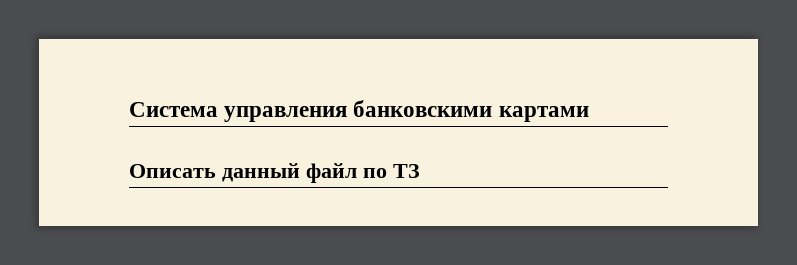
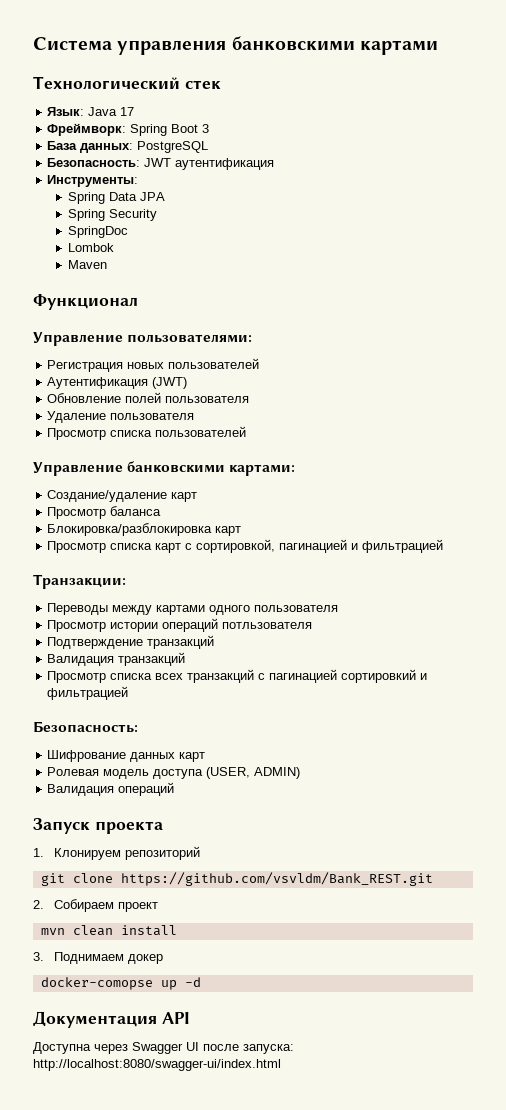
[129,163,420,183] Описать данный файл по ТЗ -> [33,76,221,89] [47,107,135,116] [47,123,210,136] [47,141,209,153] [47,158,275,170] [47,175,139,187] [67,192,165,204] [67,209,157,221] [67,226,128,238] [67,243,114,252] [67,260,107,269] [33,294,138,310] [33,332,253,346] [47,358,260,372] [47,377,188,389] [47,392,250,403] [47,411,195,423] [47,426,247,440] [33,461,296,476] [47,490,198,502] [47,506,162,519] [47,523,242,536] [47,539,444,553] [33,574,126,589] [47,603,339,615] [47,618,313,632] [47,635,215,649] [47,652,186,666] [47,669,428,683] [47,686,129,700] [33,721,138,733] [47,750,206,762] [47,767,301,779] [47,782,175,796] [33,818,163,834] [33,846,200,860] [40,872,433,886] [33,899,158,912] [40,925,177,936] [33,952,163,964] [40,977,201,990] [33,1011,190,1028] [33,1042,294,1054] [33,1059,281,1071] Технологический стек // Язык: Java 17 // Фреймворк: Spring Boot 3 // База данных: PostgreSQL // Безопасность: JWT аутентификация // Инструменты: // Spring Data JPA // Spring Security // SpringDoc // Lombok // Maven // Функционал // Управление пользователями: // Регистрация новых пользователей // Аутентификация (JWT) // Обновление полей пользователя // Удаление пользователя // Просмотр списка пользователей // Управление банковскими картами: // Создание/удаление карт // Просмотр баланса // Блокировка/разблокировка карт // Просмотр списка карт с сортировкой, пагинацией и фильтрацией // Транзакции: // Переводы между картами одного пользователя // Просмотр истории операций потльзователя // Подтверждение транзакций // Валидация транзакций // Просмотр списка всех транзакций с пагинацией сортировкий и фильтрацией // Безопасность: // Шифрование данных карт // Ролевая модель доступа (USER, ADMIN) // Валидация операций // Запуск проекта // 1. Клонируем репозиторий // git clone https://github.com/vsvldm/Bank_REST.git // 2. Собираем проект // mvn clean install // 3. Поднимаем докер // docker-comopse up -d // Документация API // Доступна через Swagger UI после запуска: http://localhost:8080/swagger-ui/index.html

